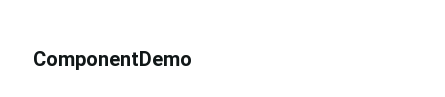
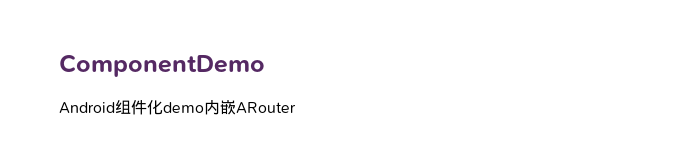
(192, 60) none -> [59,100,296,115] // Android组件化demo内嵌ARouter

